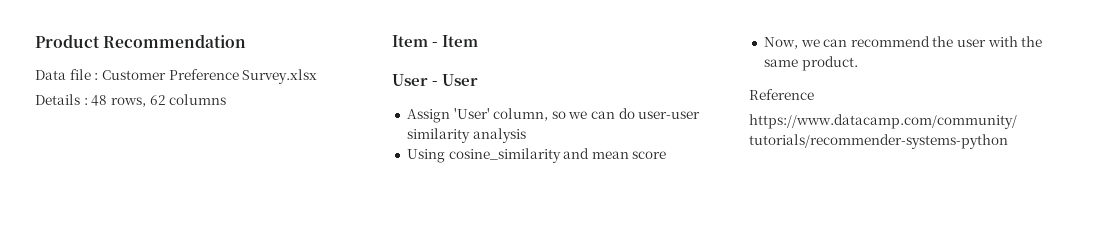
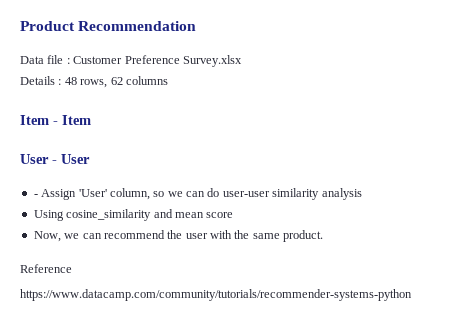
(479, 80) none -> [33,194,38,197] -

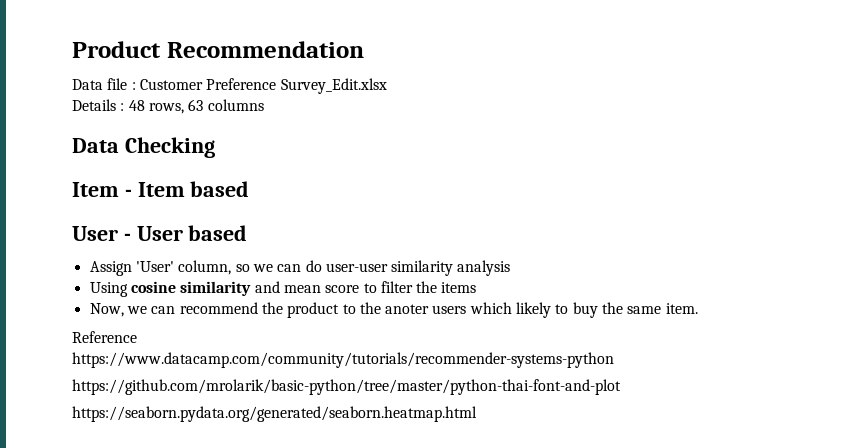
[182,55,242,67] Survey.xlsx -> [280,78,387,94] Survey_Edit.xlsx
[110,77,123,85] 62 -> [188,99,204,111] 63
(168, 80) none -> [72,137,215,158] // Data Checking
(91, 120) none -> [190,181,250,197] based
[33,194,38,197] // - -> [188,225,248,241] based //
[66,209,152,221] cosine_similarity -> [130,281,252,296] cosine similarity
(234, 215) none -> [363,281,477,293] to filter the items
[185,230,232,239] user with -> [287,302,598,318] product to the anoter users which likely to buy
[283,230,324,242] product. -> [665,303,698,314] item.
(412, 295) none -> [72,379,621,395] [72,406,477,422] // https://github.com/mrolarik/basic-python/tree/master/python-thai-font-and-plot // https://seaborn.pydata.org/generated/seaborn.heatmap.html

